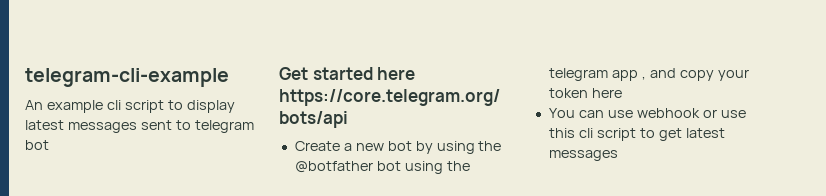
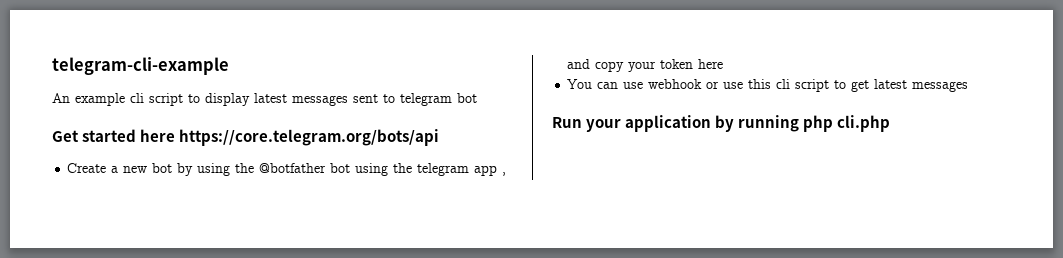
(618, 155) none -> [552,115,891,132] // Run your application by running php cli.php

